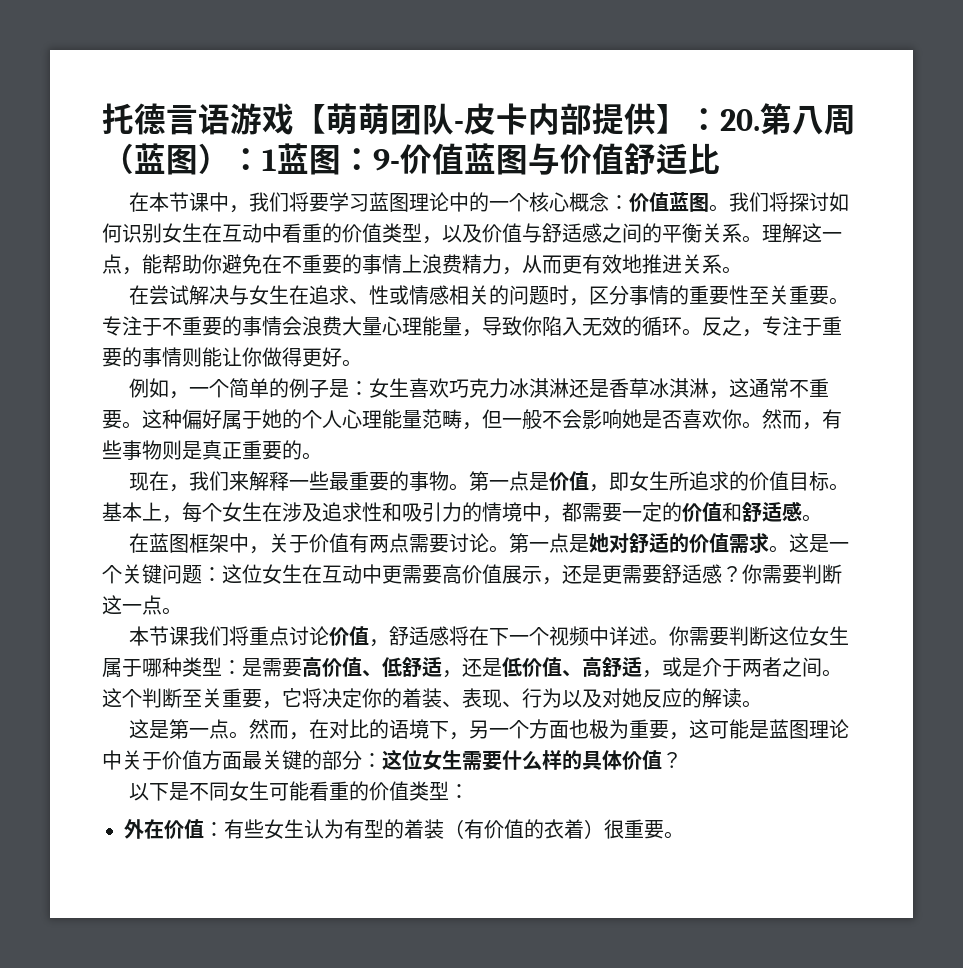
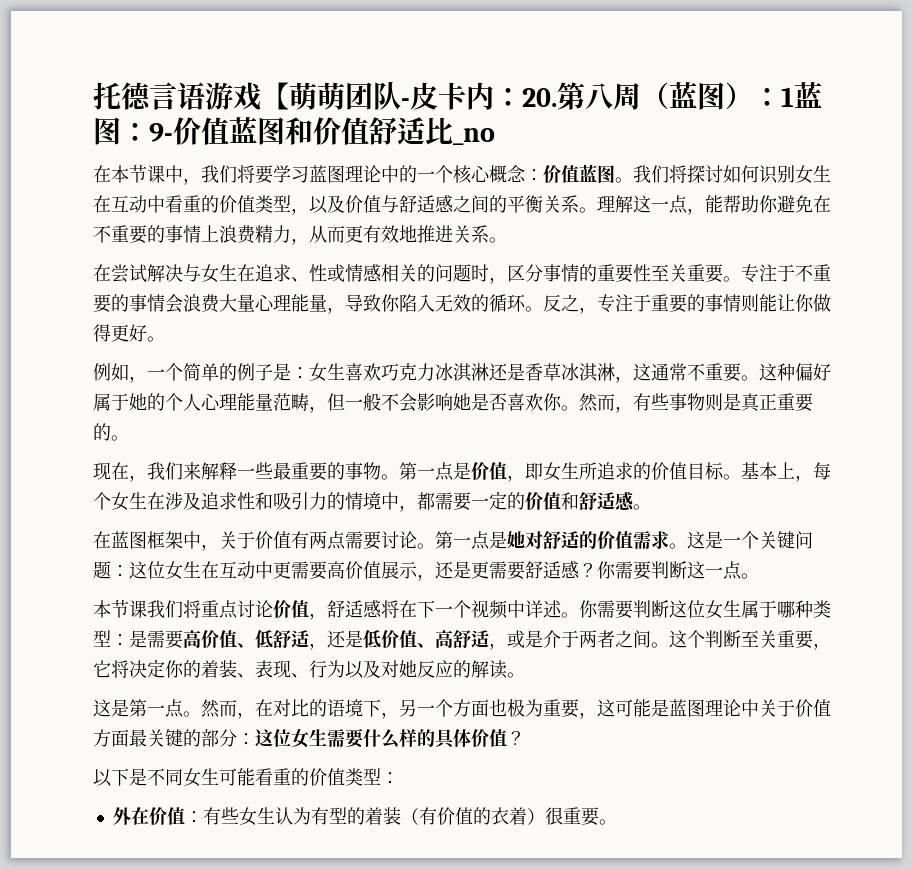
[560,103,688,135] 部提供】 -> (494, 96) none
[528,143,560,175] 与 -> [285,117,313,145] 和
(720, 158) none -> [453,128,495,145] _no

